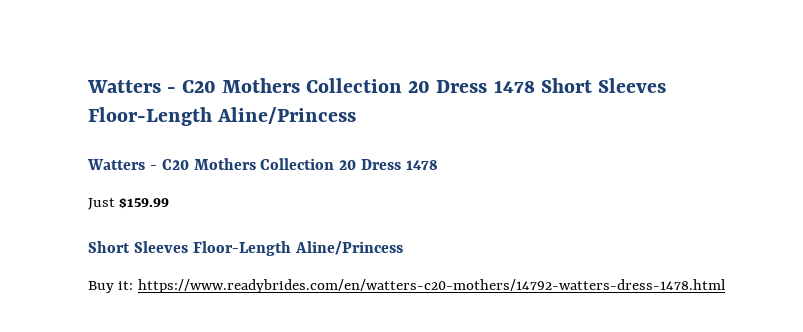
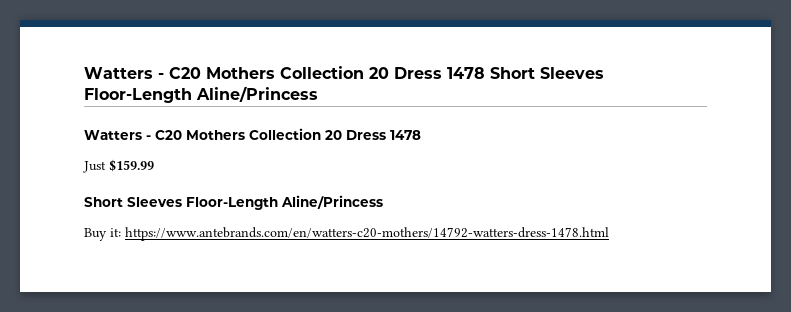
[137,279,726,293] https://www.readybrides.com/en/watters-c20-mothers/14792-watters-dress-1478.html -> [125,227,609,241] https://www.antebrands.com/en/watters-c20-mothers/14792-watters-dress-1478.html

